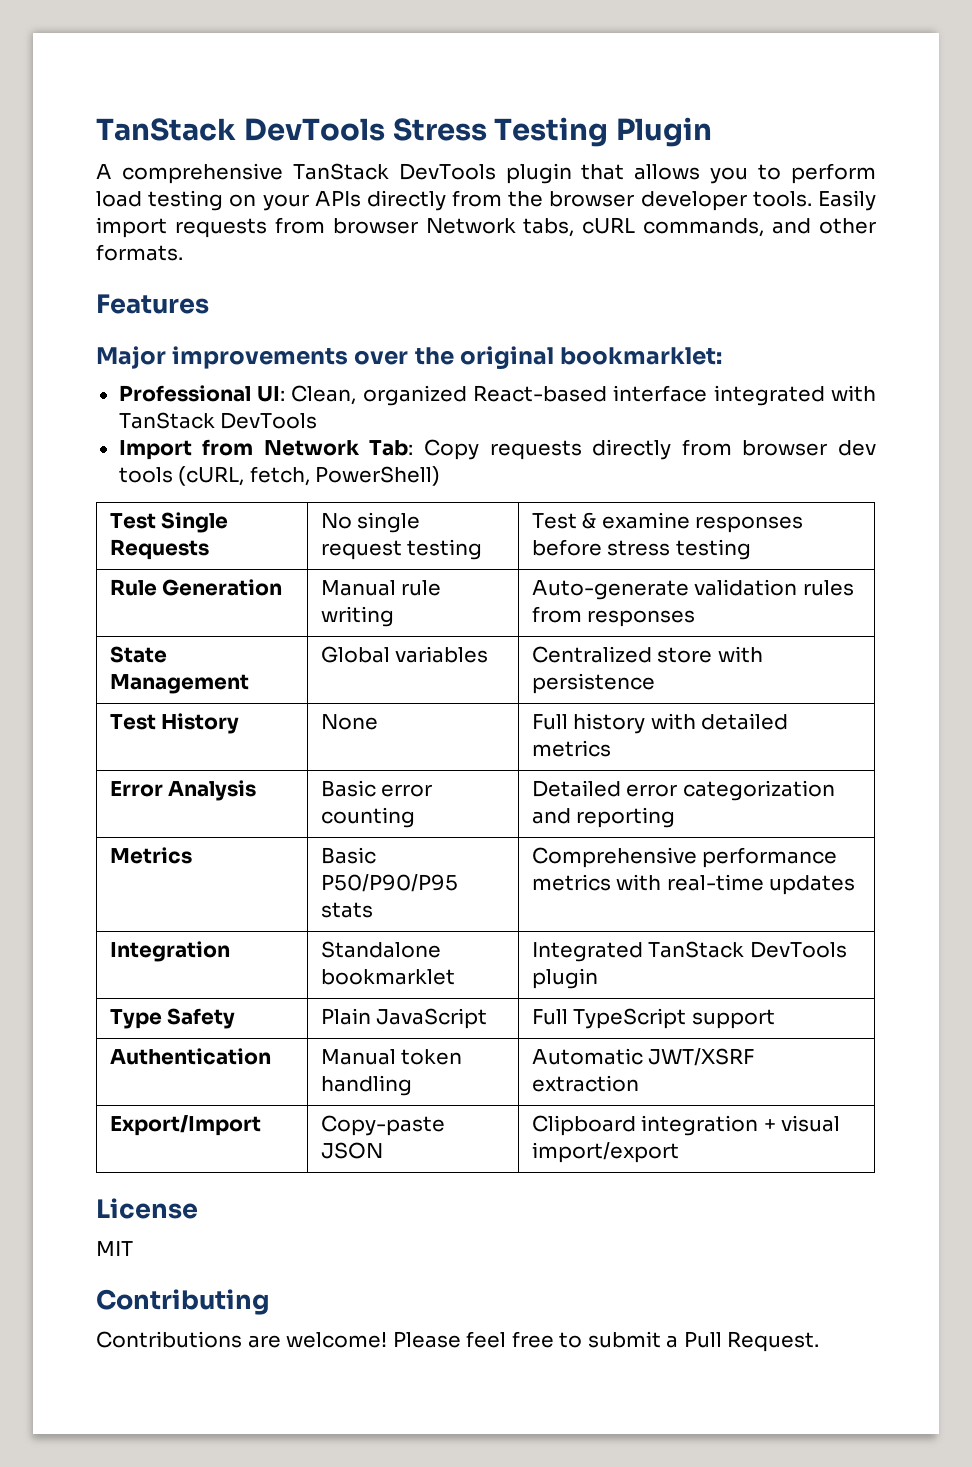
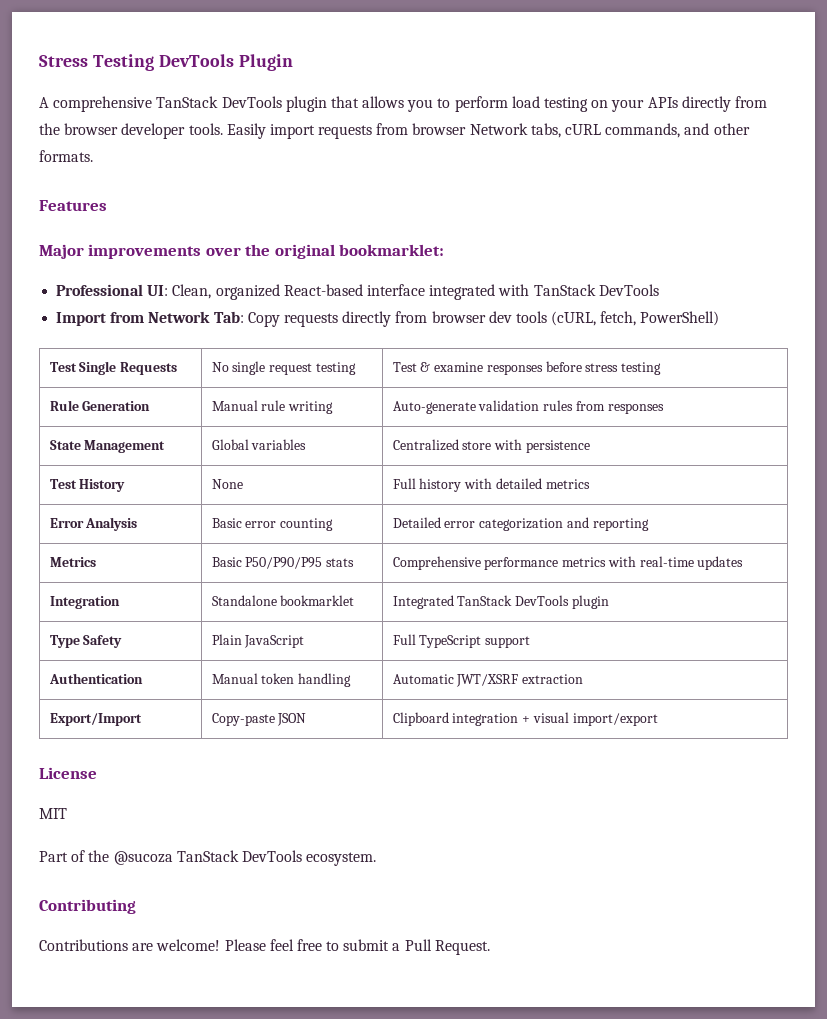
[96,118,385,141] TanStack DevTools -> (39, 61) none
(609, 132) none -> [158,54,234,67] DevTools
(133, 1248) none -> [39,850,377,866] // Part of the @sucoza TanStack DevTools ecosystem.

